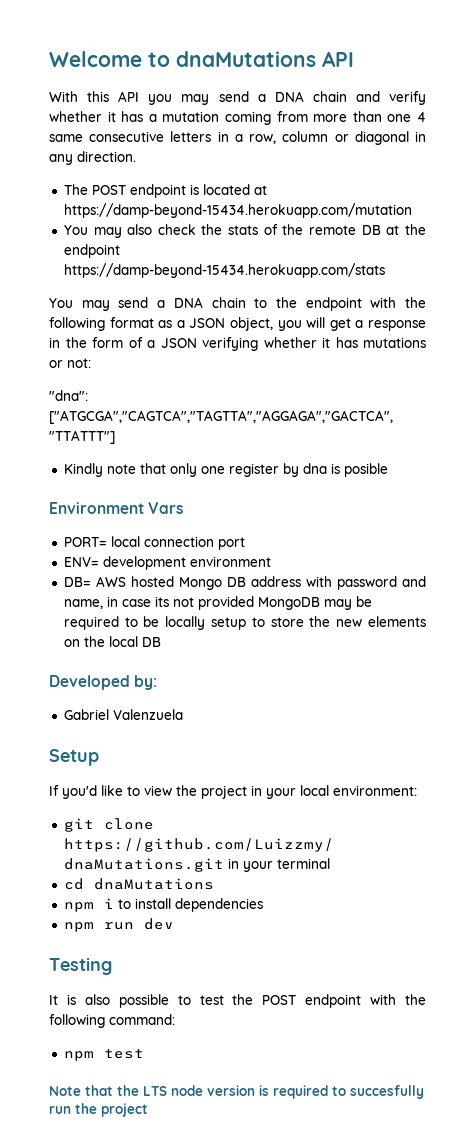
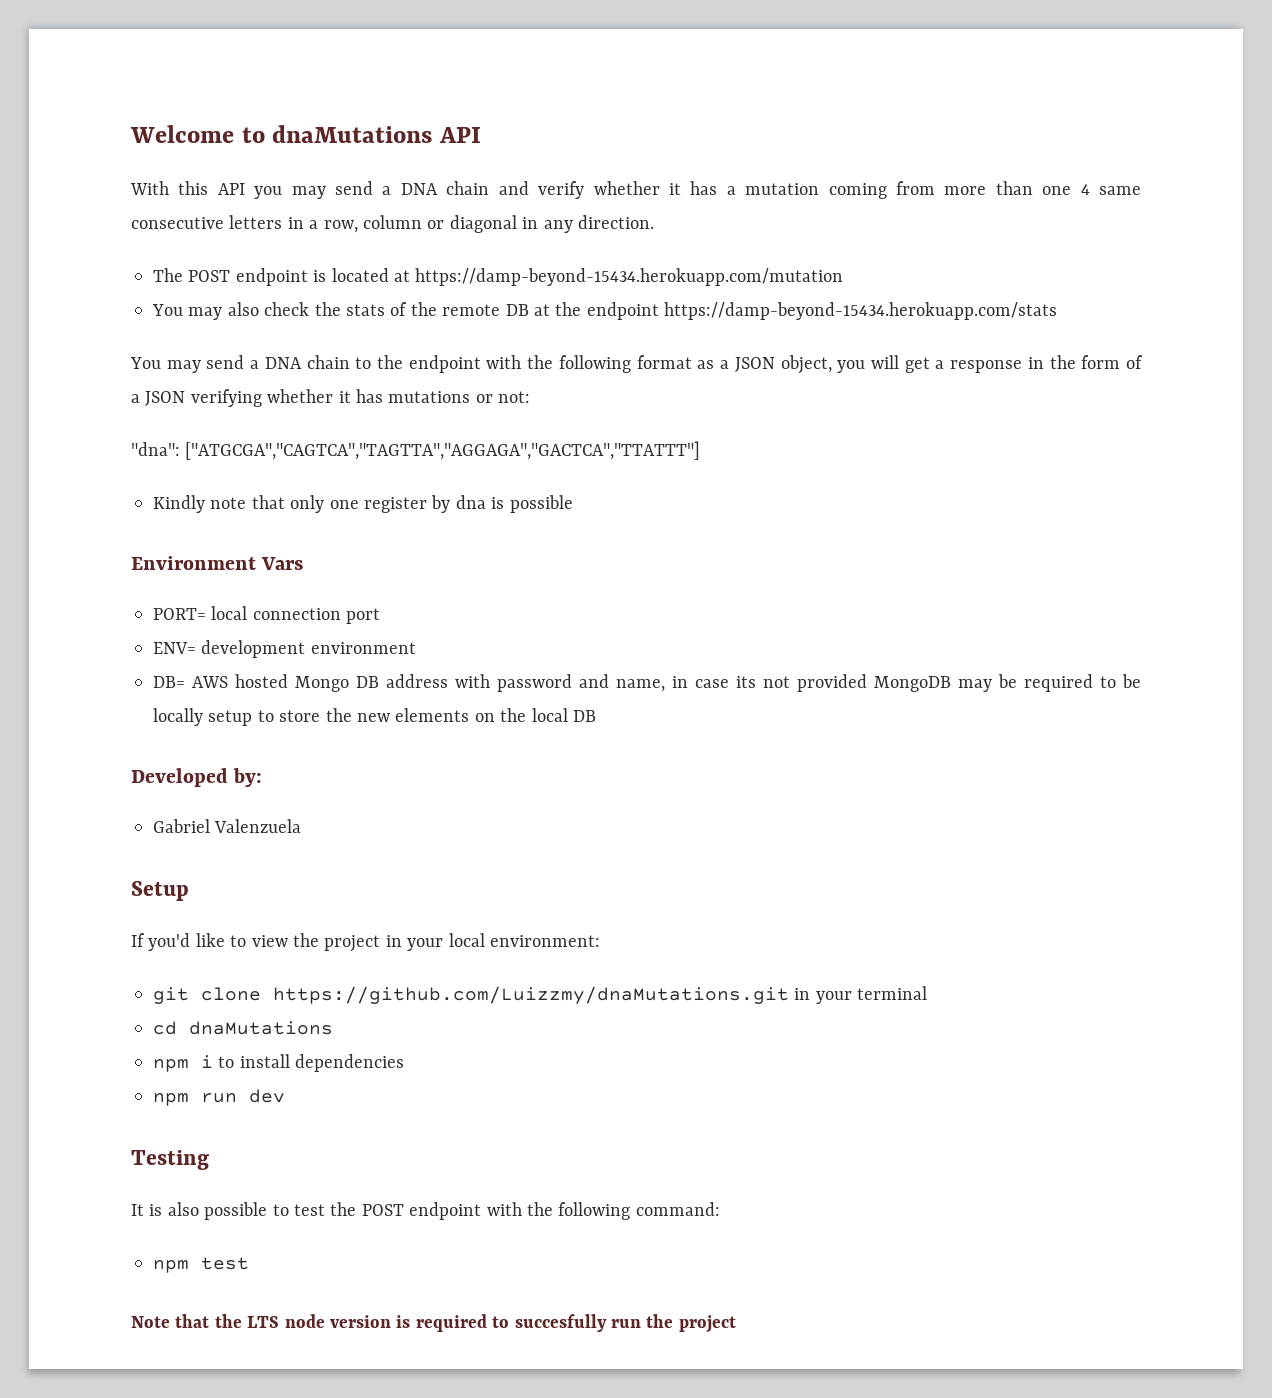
[343,463,388,477] posible -> [509,495,573,513] possible

